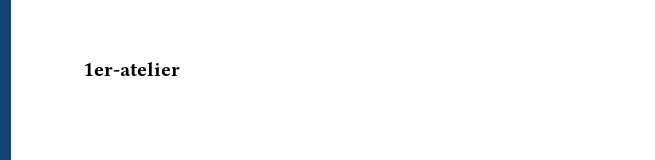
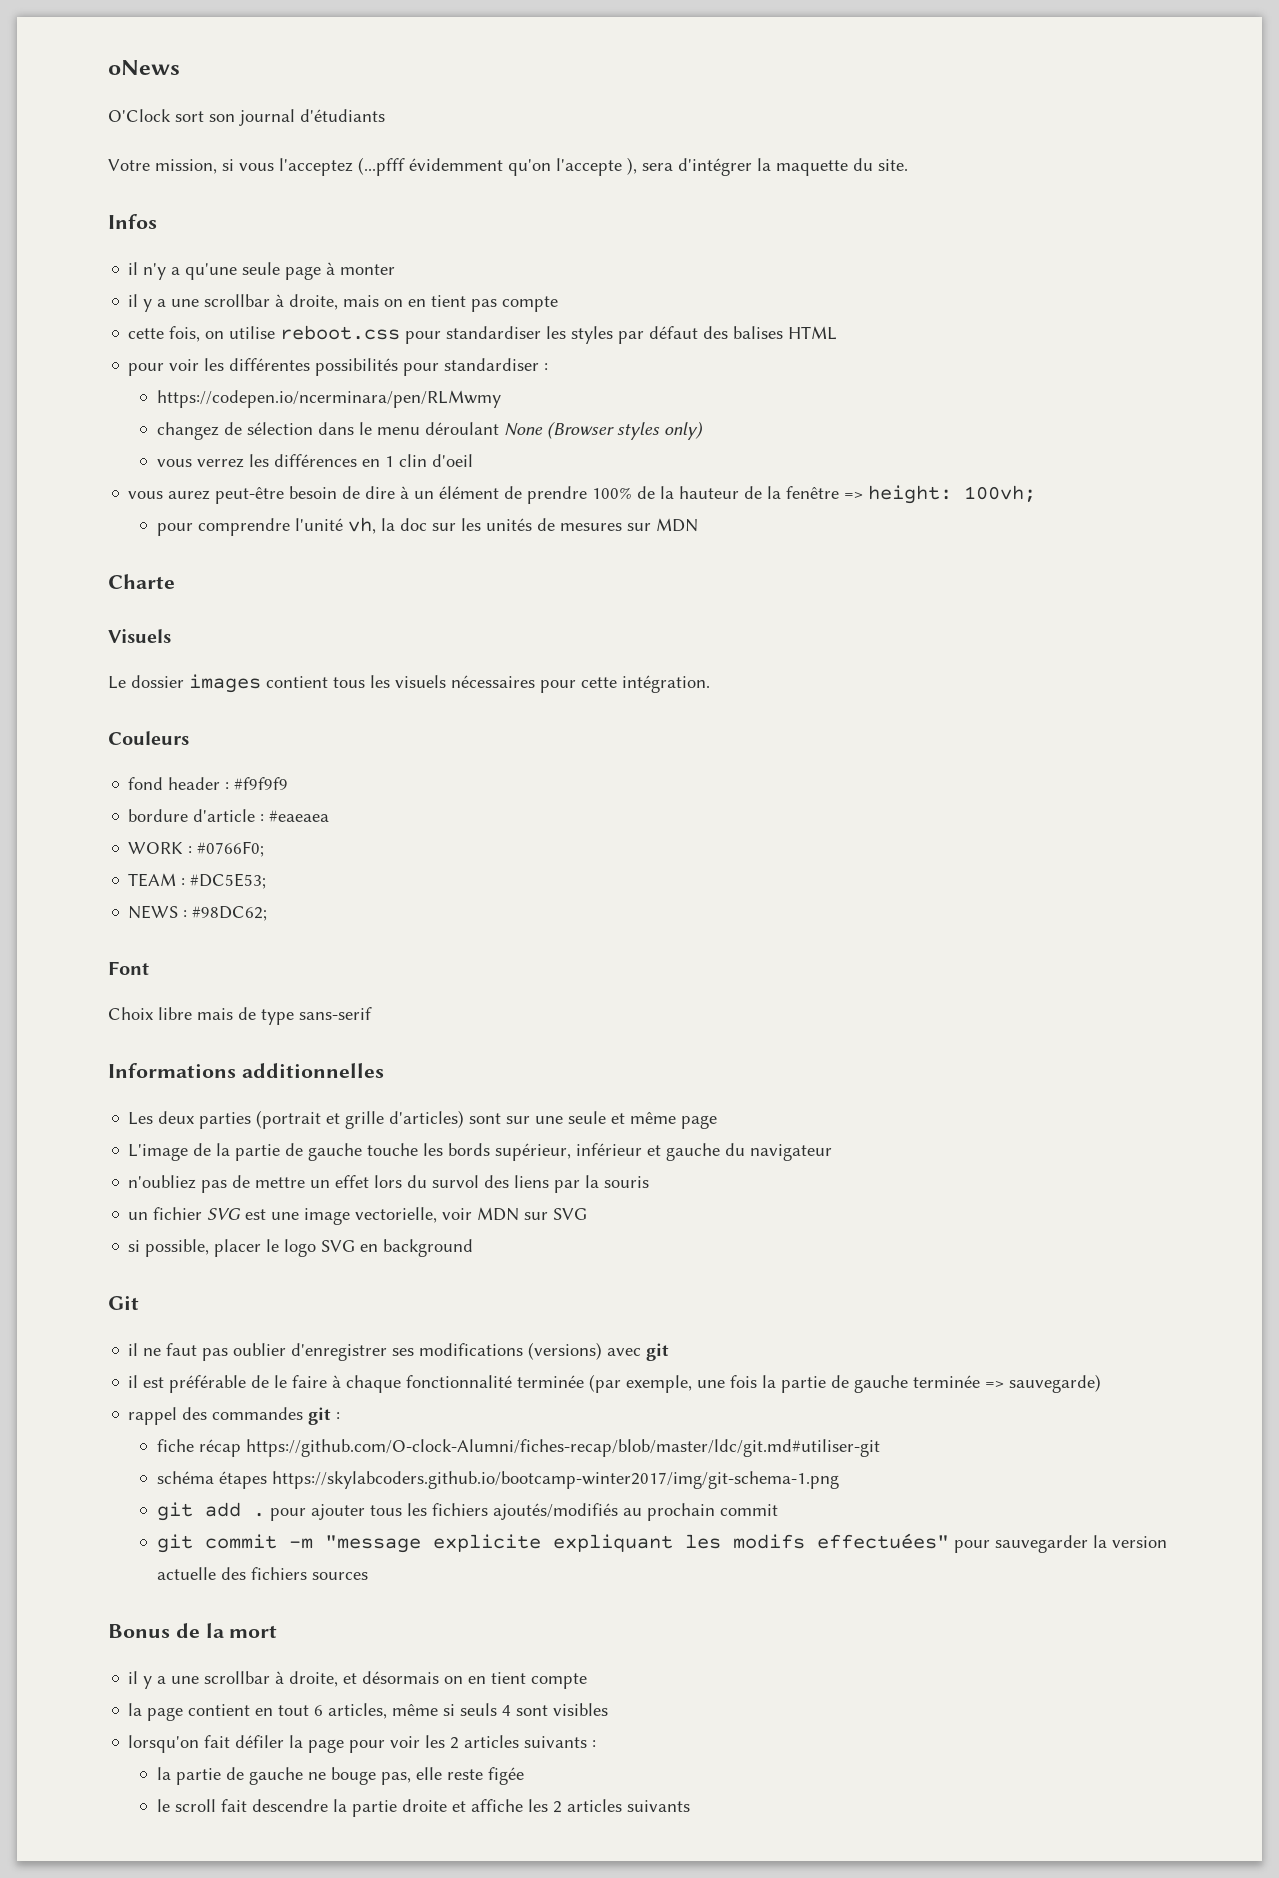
[83,62,180,76] 1er-atelier -> [108,60,180,75] [108,109,385,126] [108,157,908,176] [108,214,157,229] [128,262,396,280] [128,294,559,312] [128,325,838,344] [128,358,549,376] [157,390,502,408] [157,421,704,440] [157,454,474,468] [128,485,1037,504] [157,517,699,536] [108,574,175,589] [108,629,171,643] [108,674,710,693] [108,731,189,745] [128,777,289,790] [128,809,330,822] [128,841,265,857] [128,873,267,889] [128,905,268,921] [108,961,149,975] [108,1007,372,1025] [108,1063,384,1078] [128,1110,718,1129] [128,1143,833,1161] [128,1175,650,1193] [128,1207,588,1225] [128,1239,474,1257] [108,1296,139,1310] [128,1342,670,1361] [128,1374,1102,1393] [128,1407,341,1425] [157,1439,881,1457] [157,1471,840,1489] [157,1502,779,1521] [157,1533,1168,1553] [157,1567,369,1580] [108,1623,278,1638] [128,1671,588,1689] [128,1703,609,1721] [128,1735,597,1753] [157,1767,525,1785] [157,1799,691,1817] oNews // O'Clock sort son journal d'étudiants // Votre mission, si vous l'acceptez (...pfff évidemment qu'on l'accepte ), sera d'intégrer la maquette du site. // Infos // il n'y a qu'une seule page à monter // il y a une scrollbar à droite, mais on en tient pas compte // cette fois, on utilise reboot.css pour standardiser les styles par défaut des balises HTML // pour voir les différentes possibilités pour standardiser : // https://codepen.io/ncerminara/pen/RLMwmy // changez de sélection dans le menu déroulant None (Browser styles only) // vous verrez les différences en 1 clin d'oeil // vous aurez peut-être besoin de dire à un élément de prendre 100% de la hauteur de la fenêtre => height: 100vh; // pour comprendre l'unité vh, la doc sur les unités de mesures sur MDN // Charte // Visuels // Le dossier images contient tous les visuels nécessaires pour cette intégration. // Couleurs // fond header : #f9f9f9 // bordure d'article : #eaeaea // WORK : #0766F0; // TEAM : #DC5E53; // NEWS : #98DC62; // Font // Choix libre mais de type sans-serif // Informations additionnelles // Les deux parties (portrait et grille d'articles) sont sur une seule et même page // L'image de la partie de gauche touche les bords supérieur, inférieur et gauche du navigateur // n'oubliez pas de mettre un effet lors du survol des liens par la souris // un fichier SVG est une image vectorielle, voir MDN sur SVG // si possible, placer le logo SVG en background // Git // il ne faut pas oublier d'enregistrer ses modifications (versions) avec git // il est préférable de le faire à chaque fonctionnalité terminée (par exemple, une fois la partie de gauche terminée => sauvegarde) // rappel des commandes git : // fiche récap https://github.com/O-clock-Alumni/fiches-recap/blob/master/ldc/git.md#utiliser-git // schéma étapes https://skylabcoders.github.io/bootcamp-winter2017/img/git-schema-1.png // git add . pour ajouter tous les fichiers ajoutés/modifiés au prochain commit // git commit -m "message explicite expliquant les modifs effectuées" pour sauvegarder la version actuelle des fichiers sources // Bonus de la mort // il y a une scrollbar à droite, et désormais on en tient compte // la page contient en tout 6 articles, même si seuls 4 sont visibles // lorsqu'on fait défiler la page pour voir les 2 articles suivants : // la partie de gauche ne bouge pas, elle reste figée // le scroll fait descendre la partie droite et affiche les 2 articles suivants

